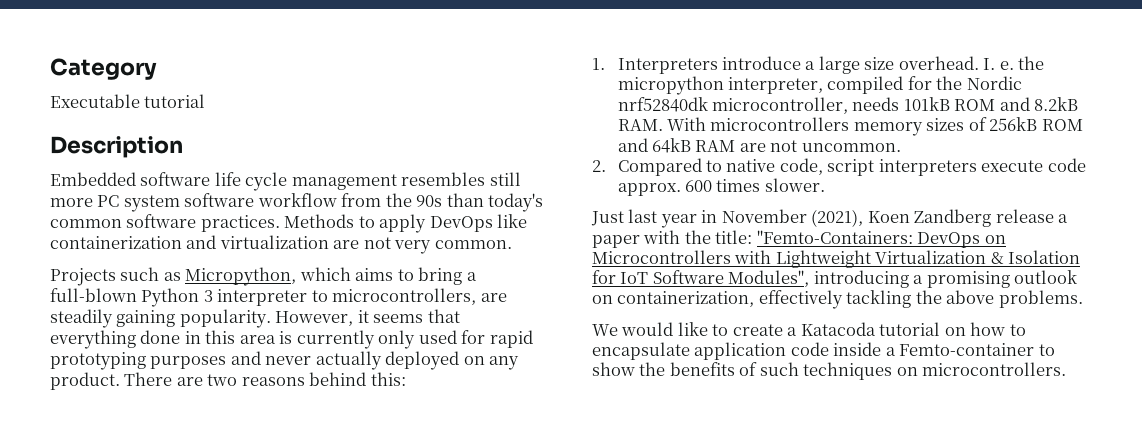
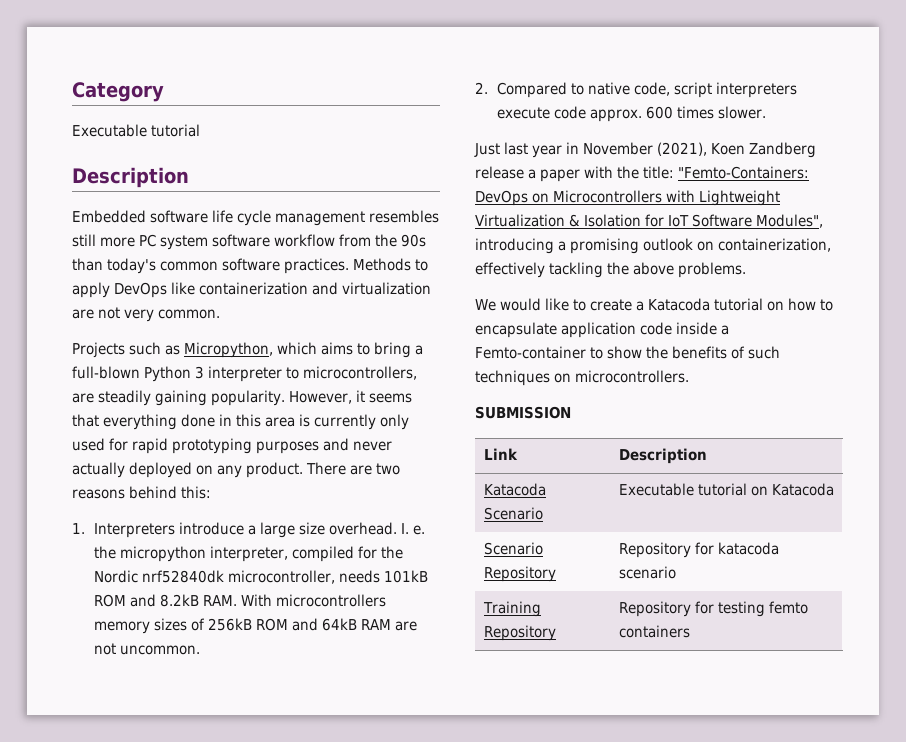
(1067, 369) none -> [475,406,571,419] [483,448,518,460] [618,448,707,464] [483,483,546,496] [483,507,543,520] [618,483,834,496] [483,542,543,555] [483,566,556,582] [618,542,779,558] [618,566,676,579] [482,601,541,617] [483,625,556,641] [618,601,808,617] [618,625,690,638] // SUBMISSION // Link | Description // Katacoda Scenario | Executable tutorial on Katacoda // Scenario Repository | Repository for katacoda scenario // Training Repository | Repository for testing femto containers

